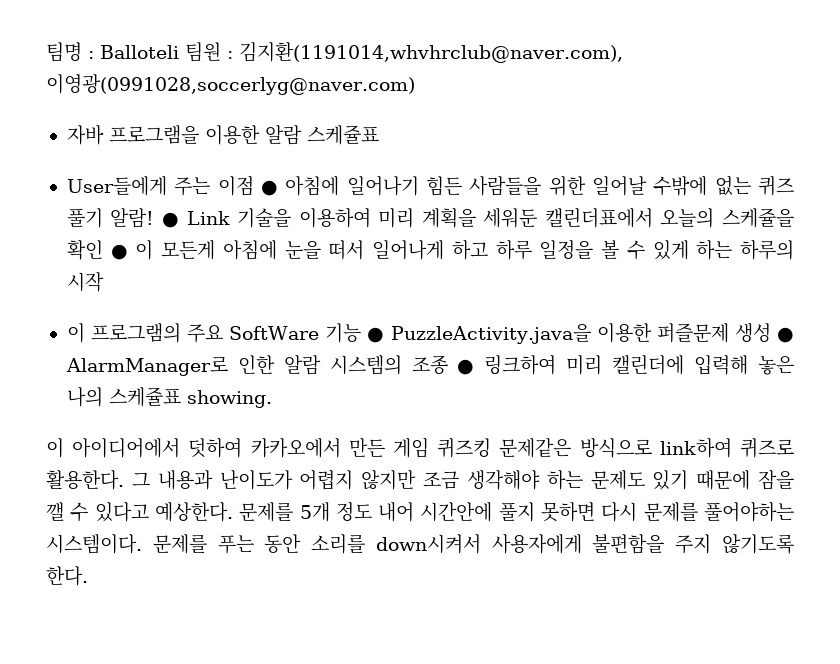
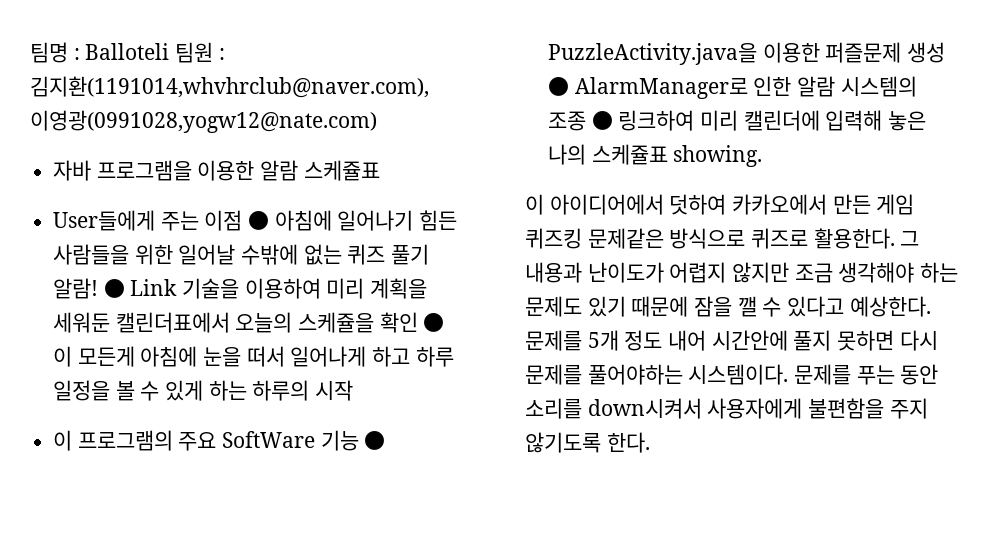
[46,74,415,95] 이영광(0991028,soccerlyg@naver.com) -> [30,110,377,133] 이영광(0991028,yogw12@nate.com)
[659,438,732,458] link하여 -> (746, 238) none

